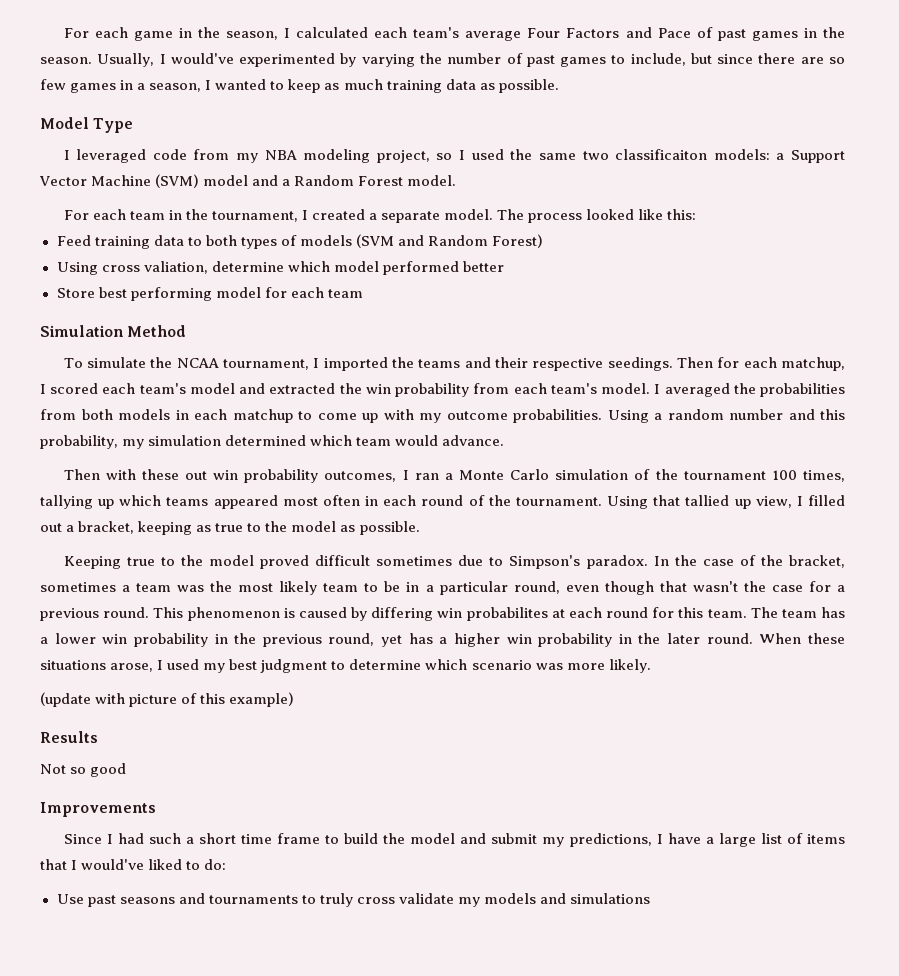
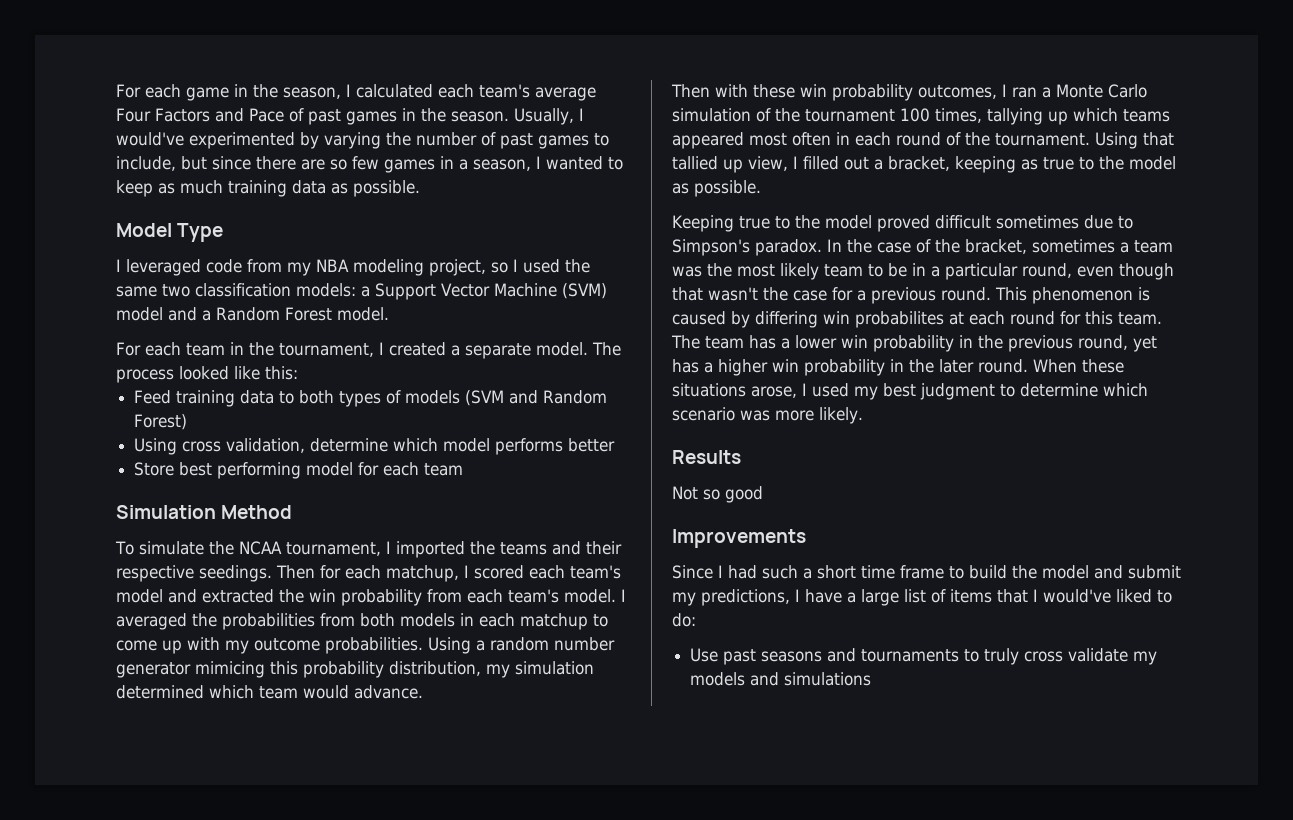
[615,149,708,160] classificaiton -> [195,283,291,297] classification
[143,261,208,274] valiation, -> [226,438,306,453] validation,
[382,261,459,275] performed -> [495,438,564,455] performs
[788,409,845,420] [40,435,118,449] and this probability, -> [116,661,481,678] generator mimicing this probability distribution,
[184,471,207,480] out -> (795, 91) none
[40,692,295,707] // (update with picture of this example) -> (863, 415) none

